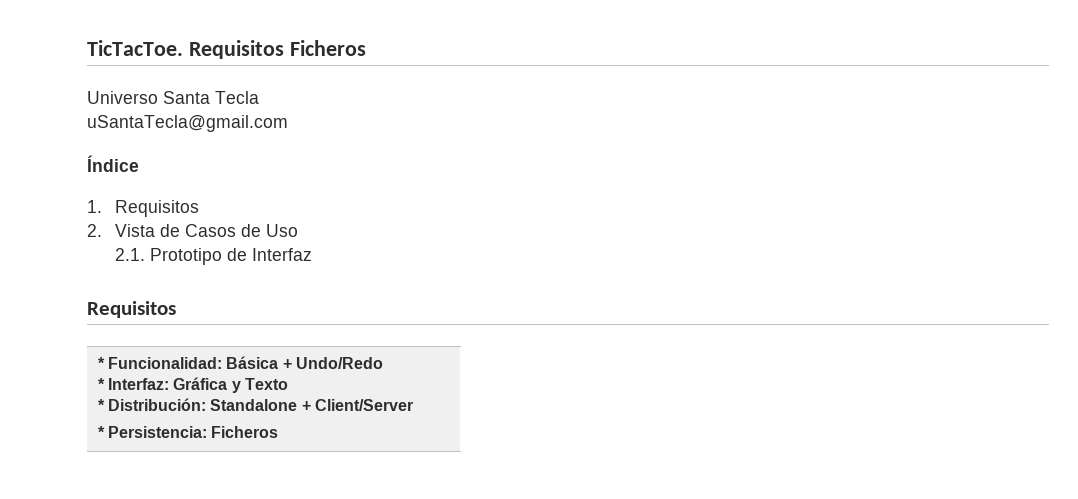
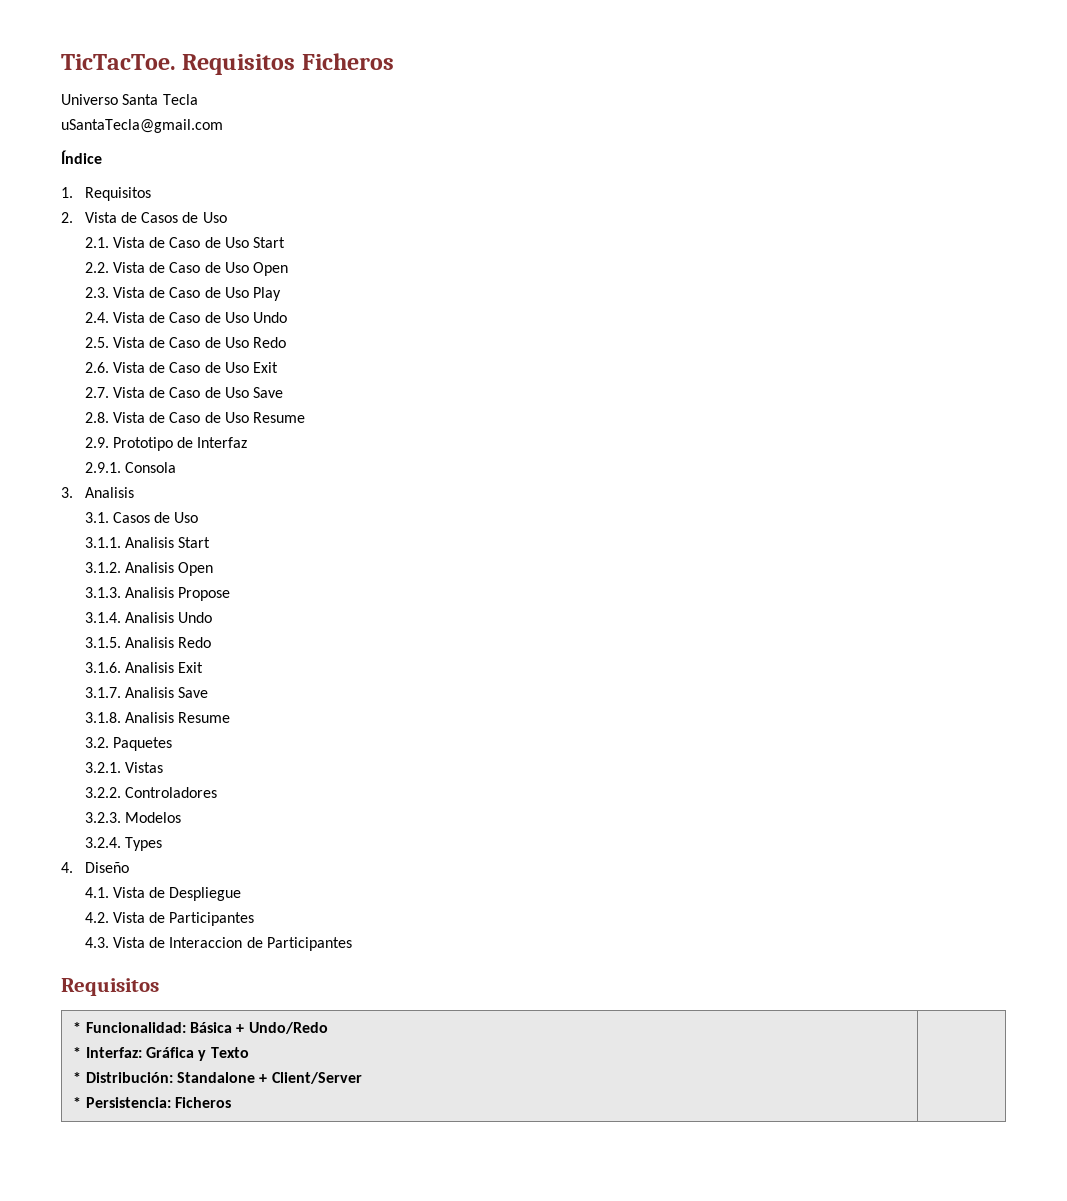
[149,248,312,265] Prototipo de Interfaz -> [112,237,286,248] [84,262,289,276] [84,287,282,301] [84,312,288,323] [84,337,287,348] [84,362,279,373] [84,387,284,398] [84,412,306,423] [84,437,248,451] [84,462,176,473] [61,487,134,498] [84,512,199,523] [84,537,211,548] [84,562,214,576] [84,587,231,601] [84,612,213,623] [84,637,212,648] [84,662,204,673] [84,687,209,698] [84,712,231,723] [84,737,172,751] [84,762,163,773] [84,787,217,798] [84,812,181,823] [84,837,162,851] [61,862,129,873] [84,887,242,901] [84,912,255,926] [84,937,353,951] Vista de Caso de Uso Start // 2.2. Vista de Caso de Uso Open // 2.3. Vista de Caso de Uso Play // 2.4. Vista de Caso de Uso Undo // 2.5. Vista de Caso de Uso Redo // 2.6. Vista de Caso de Uso Exit // 2.7. Vista de Caso de Uso Save // 2.8. Vista de Caso de Uso Resume // 2.9. Prototipo de Interfaz // 2.9.1. Consola // 3. Analisis // 3.1. Casos de Uso // 3.1.1. Analisis Start // 3.1.2. Analisis Open // 3.1.3. Analisis Propose // 3.1.4. Analisis Undo // 3.1.5. Analisis Redo // 3.1.6. Analisis Exit // 3.1.7. Analisis Save // 3.1.8. Analisis Resume // 3.2. Paquetes // 3.2.1. Vistas // 3.2.2. Controladores // 3.2.3. Modelos // 3.2.4. Types // 4. Diseño // 4.1. Vista de Despliegue // 4.2. Vista de Participantes // 4.3. Vista de Interaccion de Participantes

